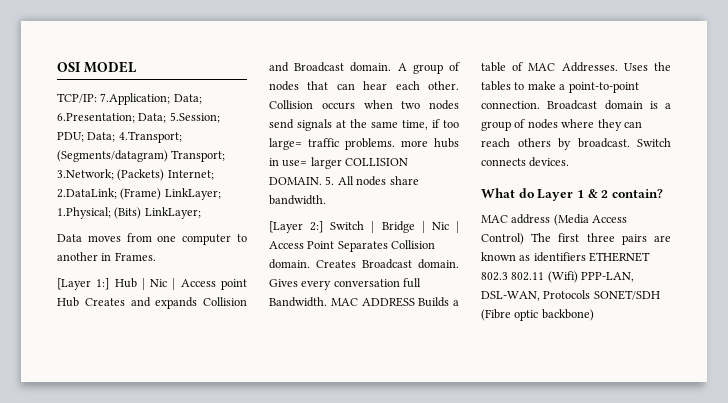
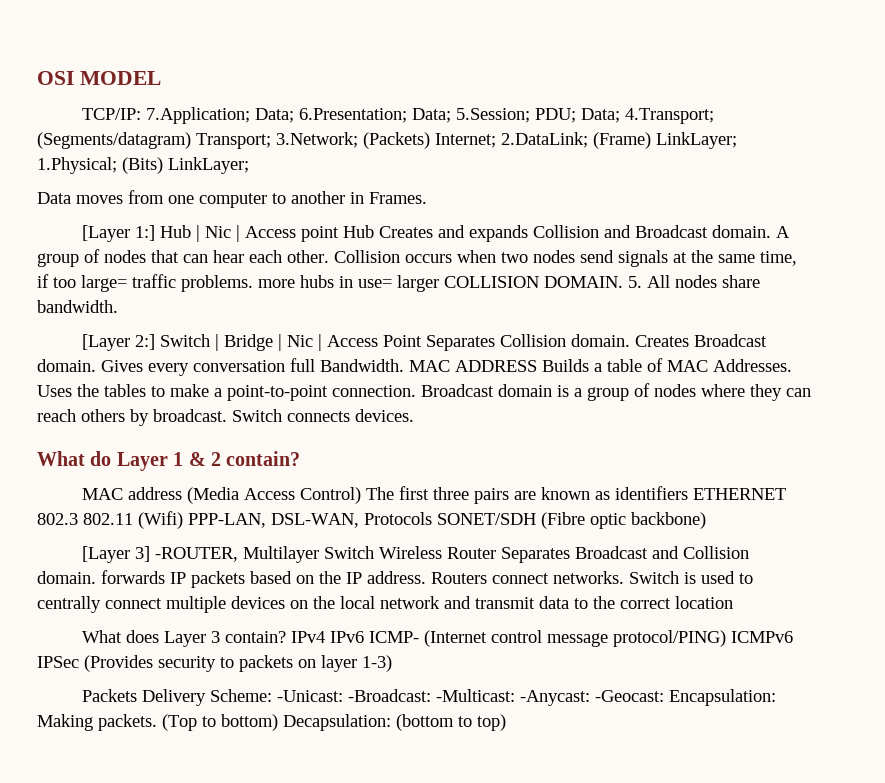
(594, 315) none -> [82,546,750,563] [37,570,753,588] [37,596,733,613] [82,630,794,647] [37,655,392,672] [82,689,777,706] [37,714,506,731] // [Layer 3] -ROUTER, Multilayer Switch Wireless Router Separates Broadcast and Collision domain. forwards IP packets based on the IP address. Routers connect networks. Switch is used to centrally connect multiple devices on the local network and transmit data to the correct location // What does Layer 3 contain? IPv4 IPv6 ICMP- (Internet control message protocol/PING) ICMPv6 IPSec (Provides security to packets on layer 1-3) // Packets Delivery Scheme: -Unicast: -Broadcast: -Multicast: -Anycast: -Geocast: Encapsulation: Making packets. (Top to bottom) Decapsulation: (bottom to top)

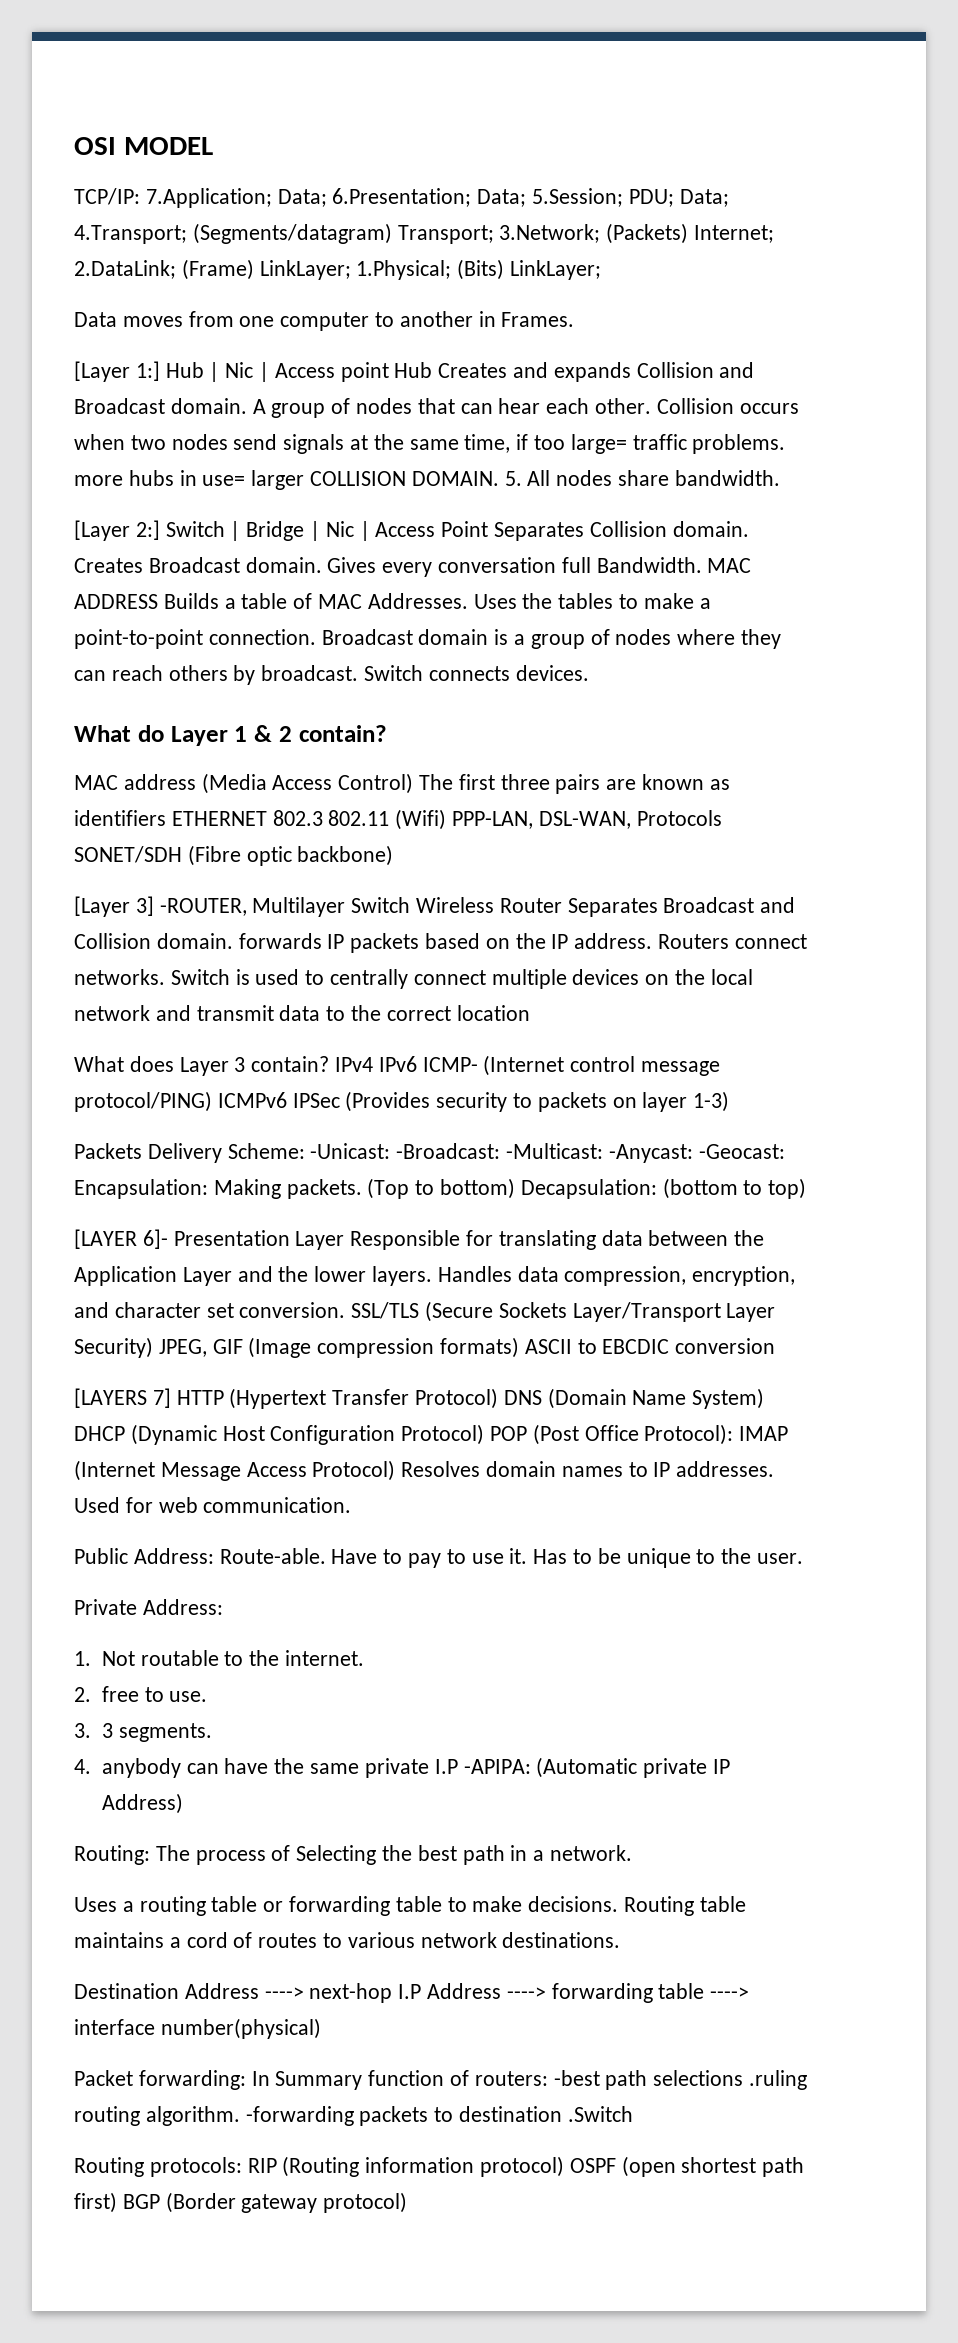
(506, 722) none -> [74,1229,765,1250] [74,1266,796,1286] [74,1301,776,1322] [74,1337,776,1358] [74,1388,765,1409] [74,1424,789,1445] [74,1460,775,1481] [74,1497,352,1513] [74,1548,804,1568] [74,1599,223,1615] [74,1650,365,1666] [74,1686,208,1702] [74,1723,212,1742] [74,1757,730,1778] [101,1793,183,1814] [74,1845,633,1865] [74,1896,746,1916] [74,1932,621,1948] [74,1983,750,2003] [74,2018,321,2039] [74,2070,808,2090] [74,2106,633,2126] [74,2156,805,2177] [74,2192,408,2213] // [LAYER 6]- Presentation Layer Responsible for translating data between the Application Layer and the lower layers. Handles data compression, encryption, and character set conversion. SSL/TLS (Secure Sockets Layer/Transport Layer Security) JPEG, GIF (Image compression formats) ASCII to EBCDIC conversion // [LAYERS 7] HTTP (Hypertext Transfer Protocol) DNS (Domain Name System) DHCP (Dynamic Host Configuration Protocol) POP (Post Office Protocol): IMAP (Internet Message Access Protocol) Resolves domain names to IP addresses. Used for web communication. // Public Address: Route-able. Have to pay to use it. Has to be unique to the user. // Private Address: // 1. Not routable to the internet. // 2. free to use. // 3. 3 segments. // 4. anybody can have the same private I.P -APIPA: (Automatic private IP Address) // Routing: The process of Selecting the best path in a network. // Uses a routing table or forwarding table to make decisions. Routing table maintains a cord of routes to various network destinations. // Destination Address ----> next-hop I.P Address ----> forwarding table ----> interface number(physical) // Packet forwarding: In Summary function of routers: -best path selections .ruling routing algorithm. -forwarding packets to destination .Switch // Routing protocols: RIP (Routing information protocol) OSPF (open shortest path first) BGP (Border gateway protocol)

